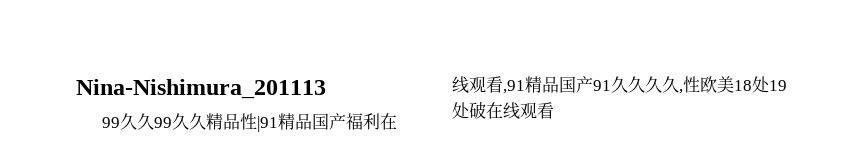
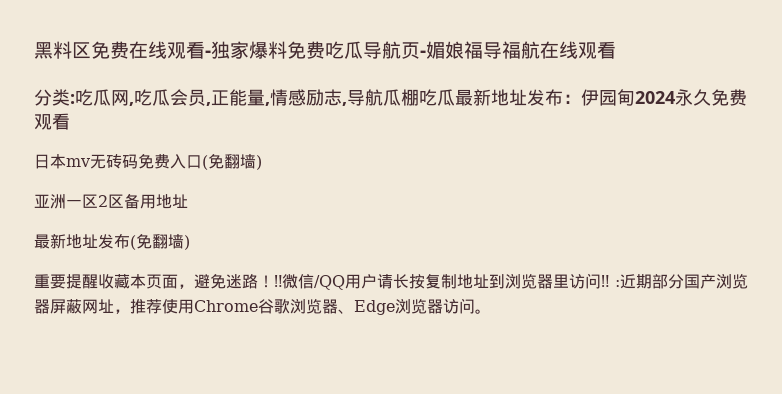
[76,79,326,99] [102,113,398,132] [452,76,787,94] [452,101,554,120] Nina-Nishimura_201113 // 99久久99久久精品性|91精品国产福利在线观看,91精品国产91久久久久,性欧美18处19处破在线观看 -> [34,41,616,59] [34,89,747,106] [34,113,70,130] [34,154,262,170] [34,193,188,209] [34,233,190,250] [34,273,748,290] [34,298,491,315] 黑料区免费在线观看-独家爆料免费吃瓜导航页-媚娘福导福航在线观看 // 分类:吃瓜网,吃瓜会员,正能量,情感励志,导航瓜棚吃瓜最新地址发布：伊园甸2024永久免费观看 // 日本mv无砖码免费入口(免翻墙) // 亚洲一区2区备用地址 // 最新地址发布(免翻墙) // 重要提醒收藏本页面，避免迷路！‼微信/QQ用户请长按复制地址到浏览器里访问‼ :近期部分国产浏览器屏蔽网址，推荐使用Chrome谷歌浏览器、Edge浏览器访问。

